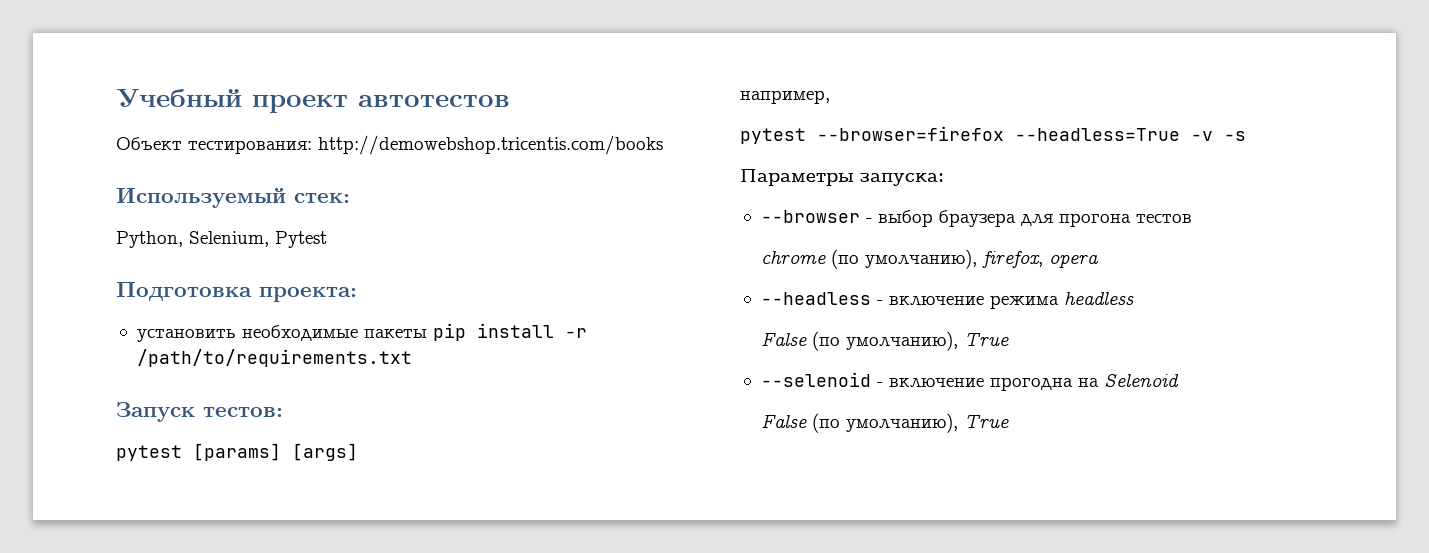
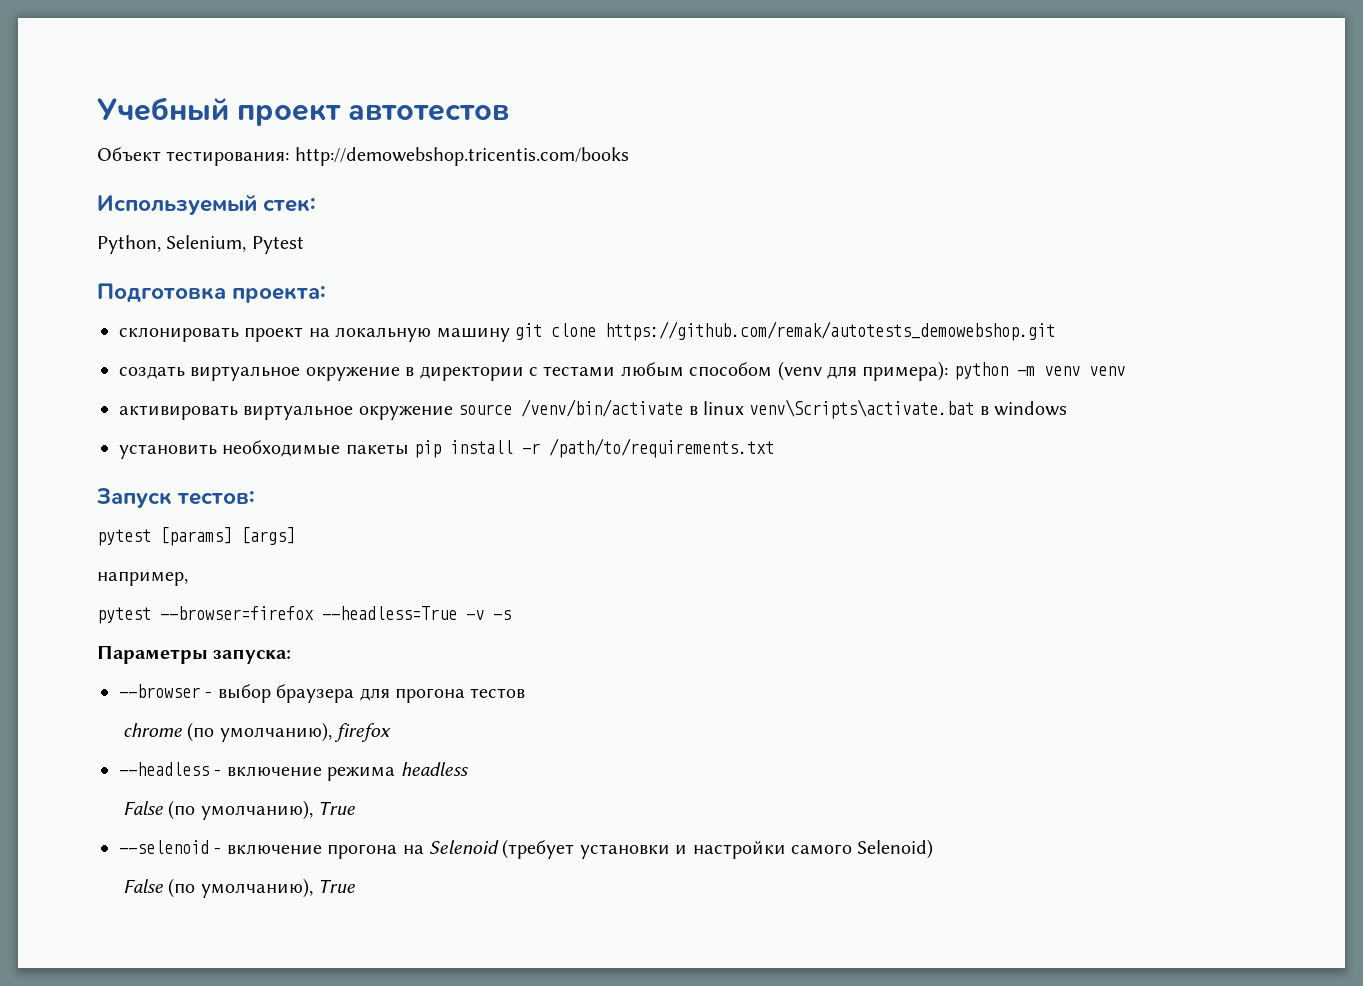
(357, 294) none -> [119,321,1055,342] [119,361,1125,381] [119,399,1068,420] // склонировать проект на локальную машину git clone https://github.com/remak/autotests_demowebshop.git // создать виртуальное окружение в директории с тестами любым способом (venv для примера): python -m venv venv // активировать виртуальное окружение source /venv/bin/activate в linux venv\Scripts\activate.bat в windows
[982,251,1100,268] firefox, opera -> [334,723,392,742] firefox
[989,377,1073,391] прогодна -> [327,844,398,859] прогона
(1179, 380) none -> [502,839,934,859] (требует установки и настройки самого Selenoid)

